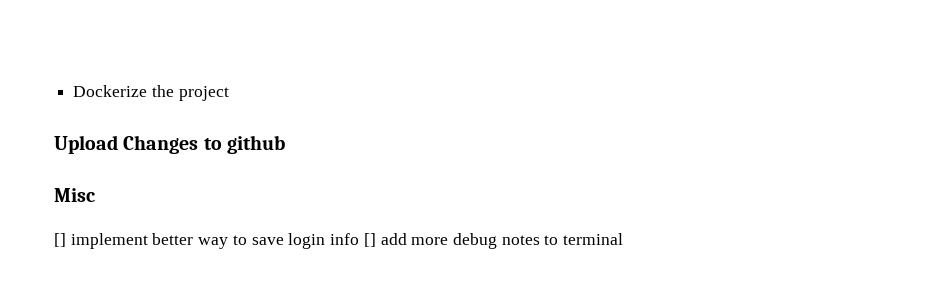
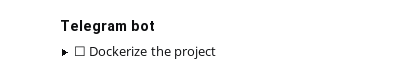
(73, 91) none -> [60,20,155,34] [73,46,86,56] Telegram bot // ☐
[54,135,285,154] [54,188,95,202] [54,233,624,249] // Upload Changes to github // Misc // [] implement better way to save login info [] add more debug notes to terminal -> (216, 52) none

